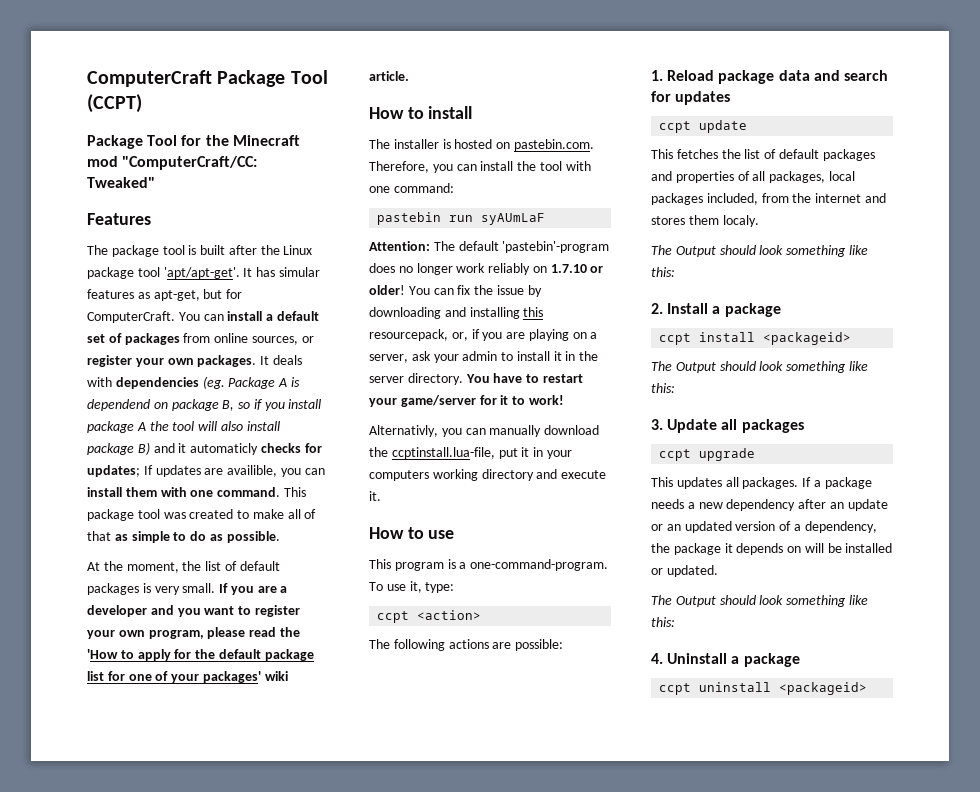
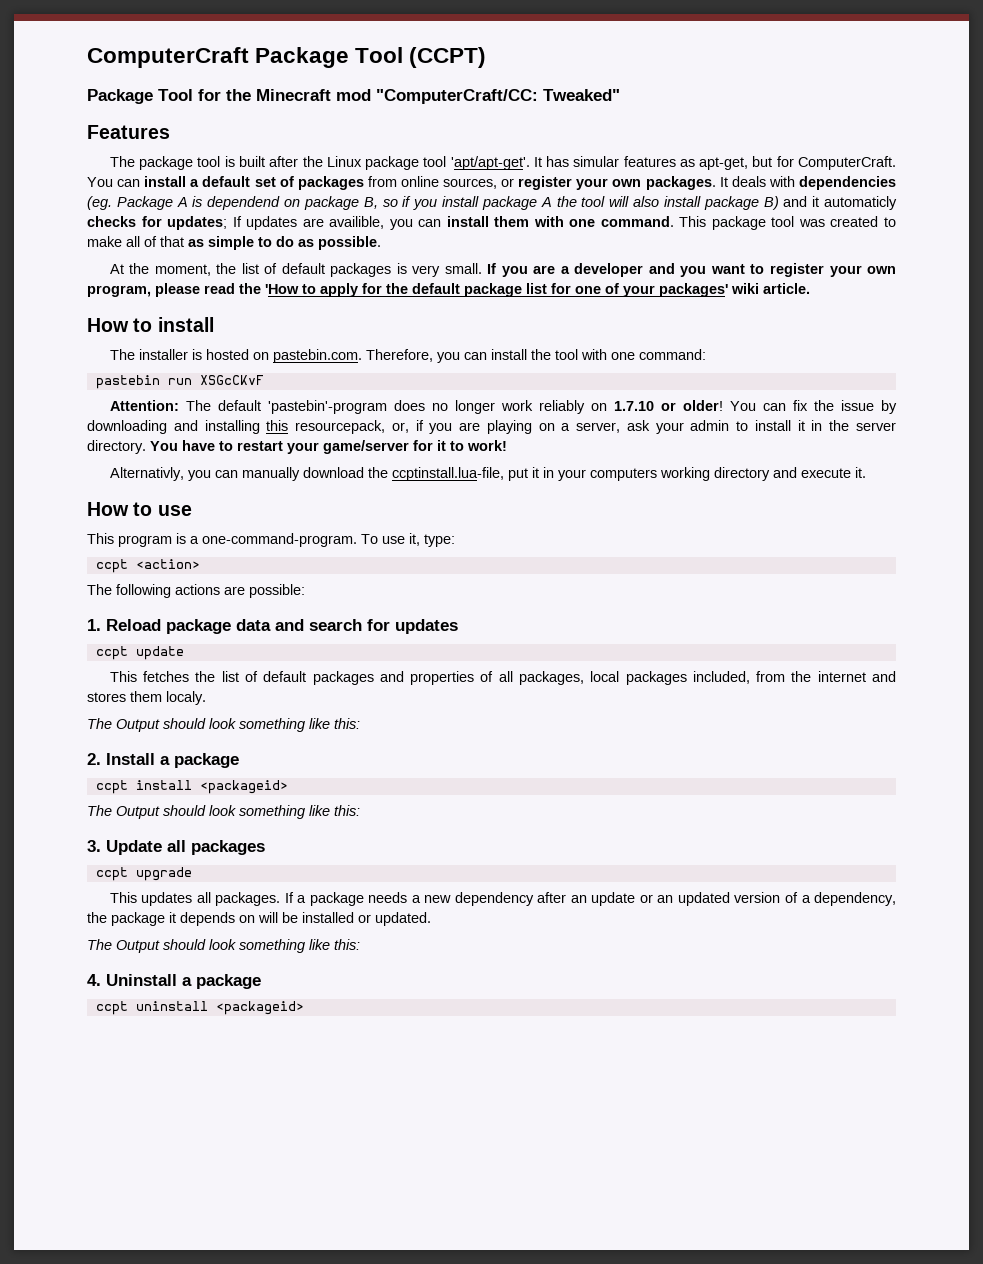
[481,213,546,225] syAUmLaF -> [199,375,264,385] XSGcCKvF

